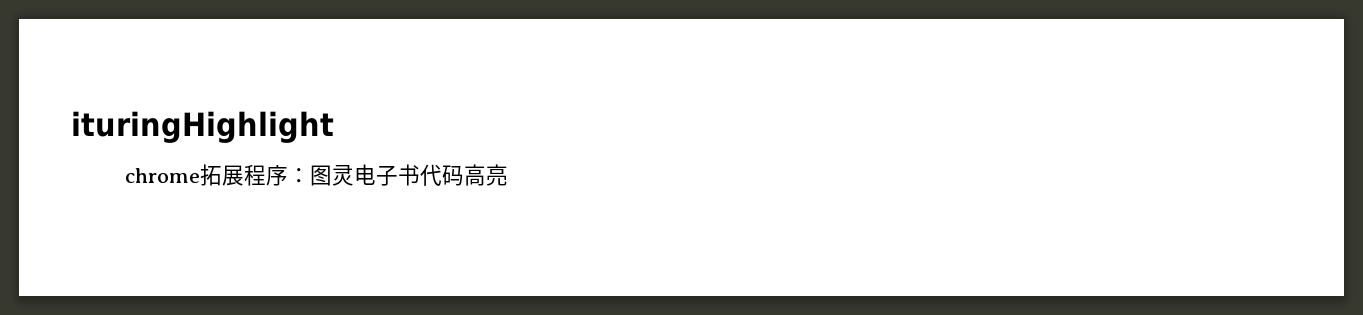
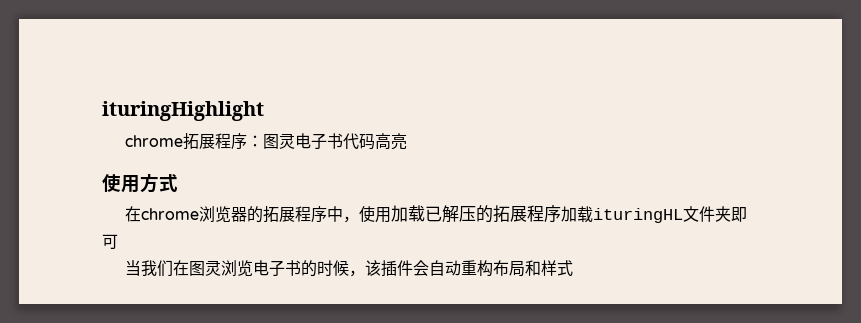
(508, 175) none -> [102,173,178,193] [125,205,748,223] [102,234,118,249] [125,260,574,277] // 使用方式 // 在chrome浏览器的拓展程序中，使用加载已解压的拓展程序加载ituringHL文件夹即可 // 当我们在图灵浏览电子书的时候，该插件会自动重构布局和样式

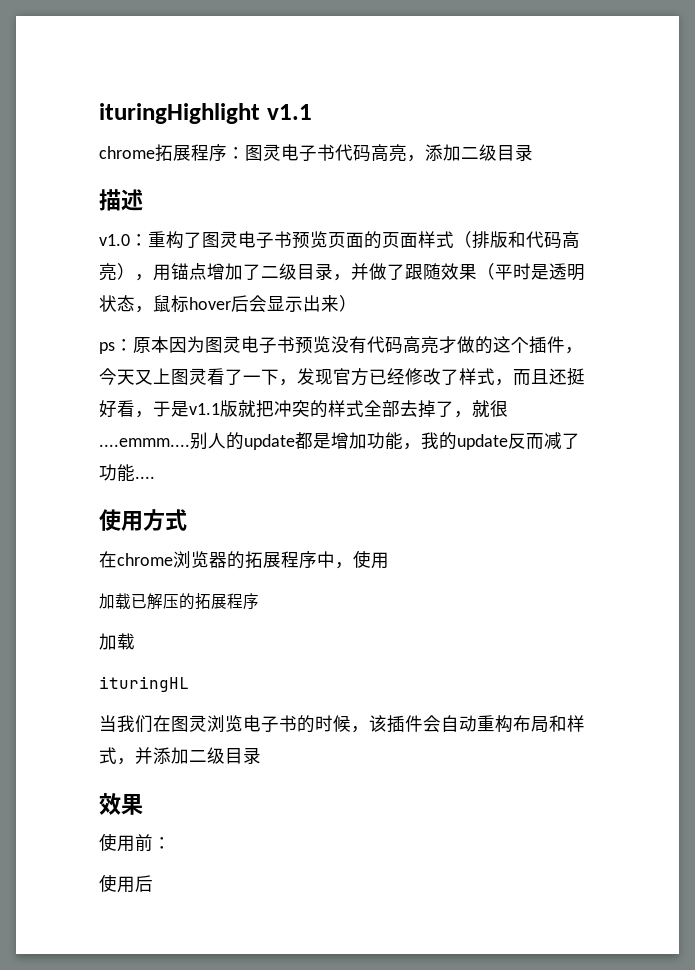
(264, 111) none -> [266,104,312,120] v1.1
(408, 141) none -> [407,144,533,162] [99,189,143,211] [99,231,580,249] [99,263,585,281] [99,295,357,313] [99,336,583,354] [99,368,585,386] [99,400,508,418] [99,432,580,450] [99,464,155,482] ，添加二级目录 // 描述 // v1.0：重构了图灵电子书预览页面的页面样式（排版和代码高亮），用锚点增加了二级目录，并做了跟随效果（平时是透明状态，鼠标hover后会显示出来） // ps：原本因为图灵电子书预览没有代码高亮才做的这个插件，今天又上图灵看了一下，发现官方已经修改了样式，而且还挺好看，于是v1.1版就把冲突的样式全部去掉了，就很....emmm....别人的update都是增加功能，我的update反而减了功能....
(392, 215) none -> (389, 560) //
[561,206,594,223] 加载 -> [99,633,135,650] // 加载 //
[683,206,748,222] [102,234,118,249] 文件夹即可 -> (189, 684) none
(574, 268) none -> [117,747,261,765] [99,792,143,815] [99,833,171,852] [99,874,153,893] ，并添加二级目录 // 效果 // 使用前： // 使用后

